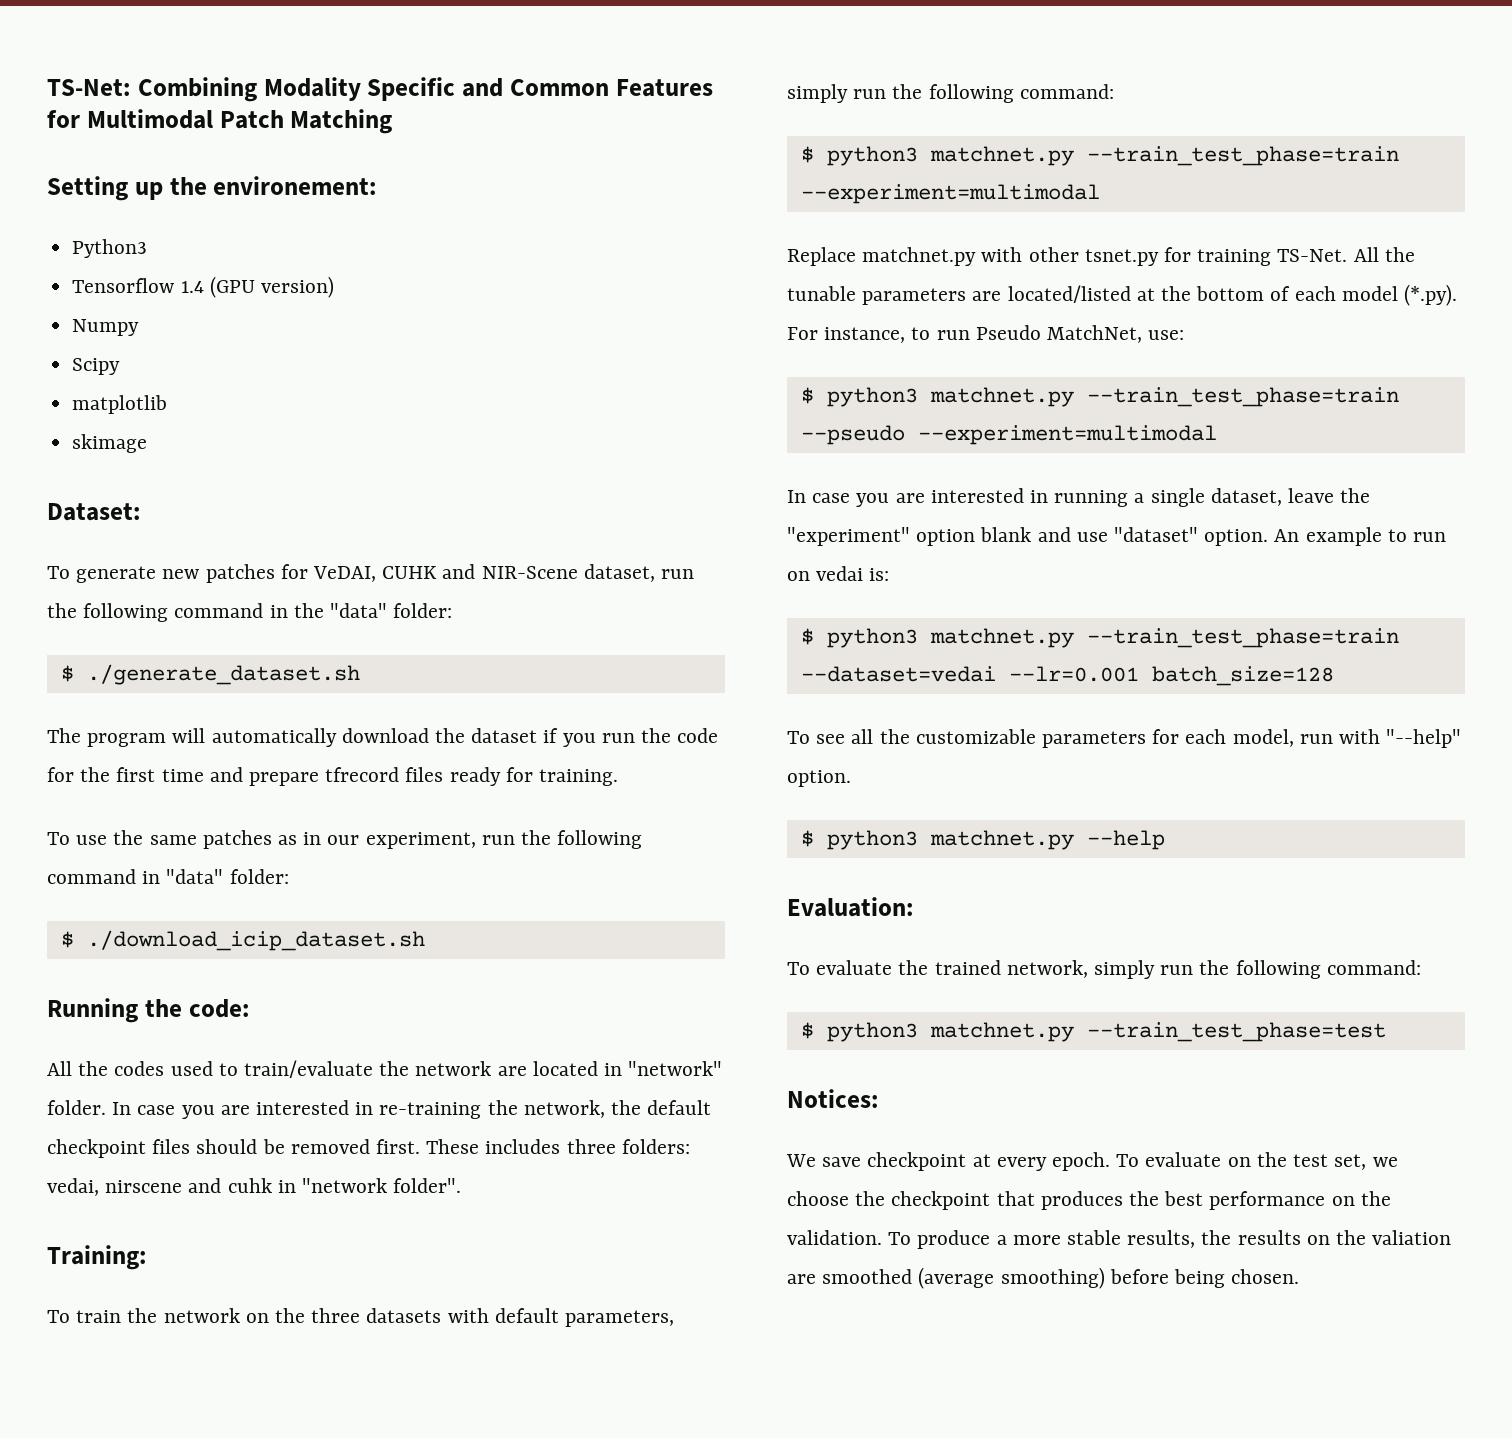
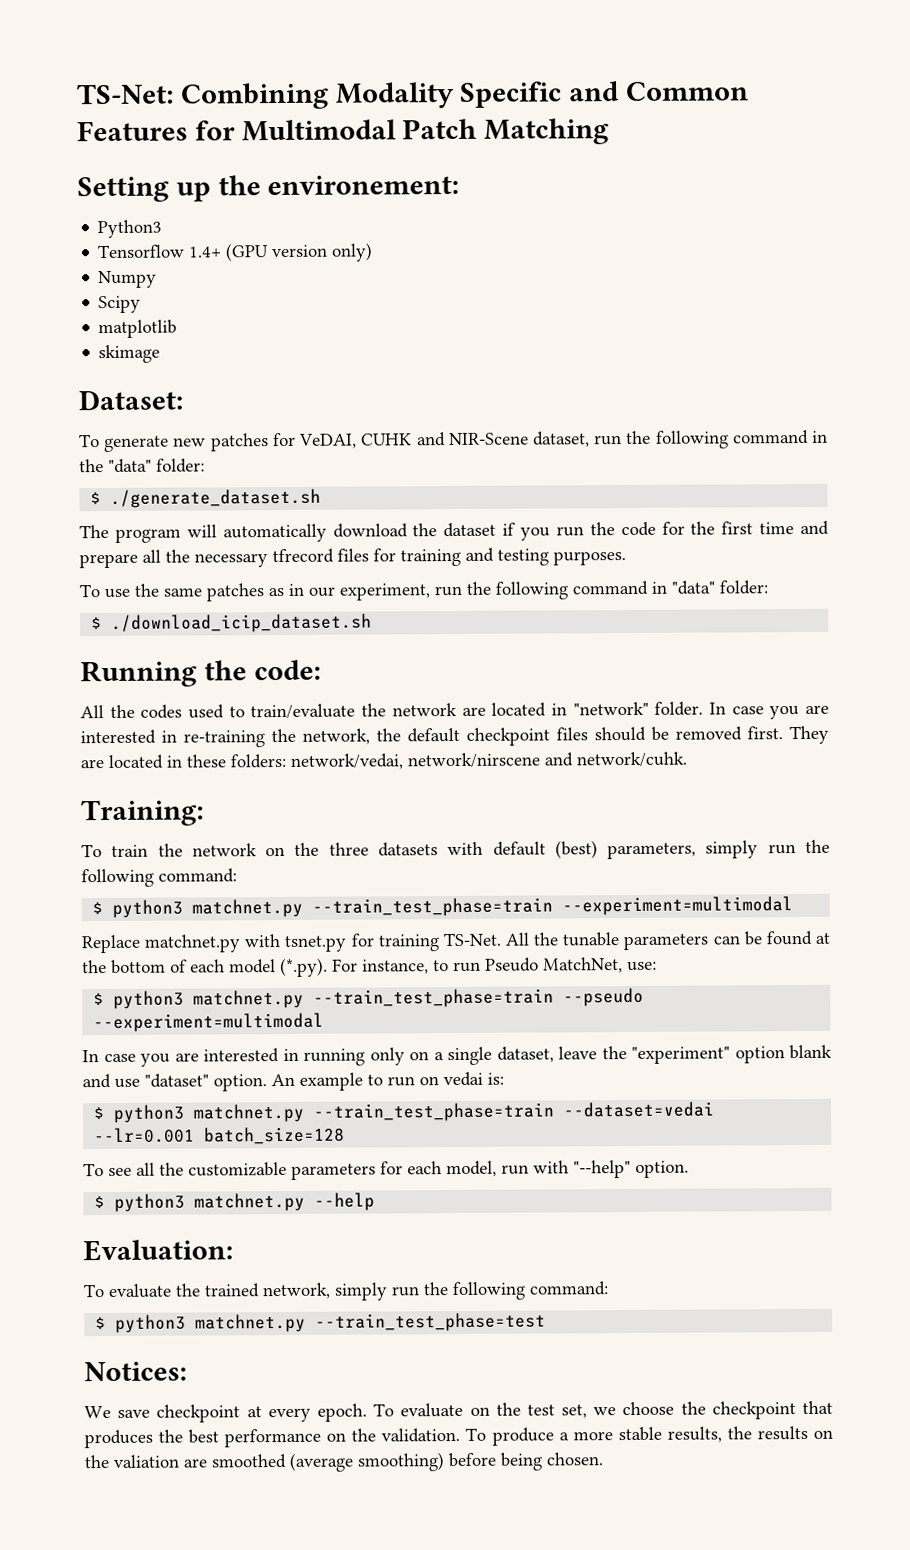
[180,276,334,298] 1.4 (GPU version) -> [188,242,374,262] 1.4+ (GPU version only)
[325,767,619,786] tfrecord files ready for training. -> [142,547,626,568] all the necessary tfrecord files for training and testing purposes.
[426,1139,690,1154] [47,1178,462,1196] These includes three folders: vedai, nirscene and cuhk in "network folder". -> [789,725,829,745] [80,751,687,770] They are located in these folders: network/vedai, network/nirscene and network/cuhk.
(559, 1315) none -> [554,840,598,859] (best)
[1028,247,1079,262] other -> (281, 941) none
[972,285,1131,303] are located/listed -> [712,930,812,946] can be found
(1129, 498) none -> [369,1047,429,1066] only on

